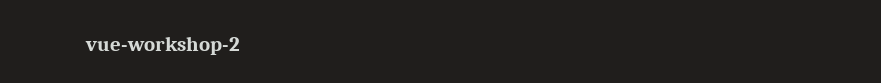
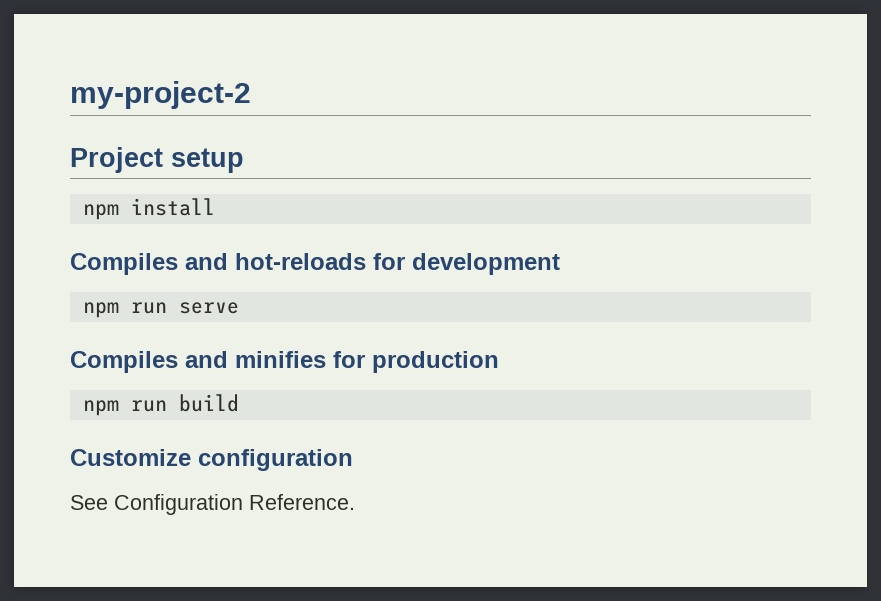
[85,36,240,55] vue-workshop-2 -> [70,81,251,109] [70,147,244,173] [82,198,215,220] [70,253,560,275] [82,302,239,318] [70,351,499,373] [82,394,239,416] [70,449,353,471] [70,494,355,515] my-project-2 // Project setup // npm install // Compiles and hot-reloads for development // npm run serve // Compiles and minifies for production // npm run build // Customize configuration // See Configuration Reference.

